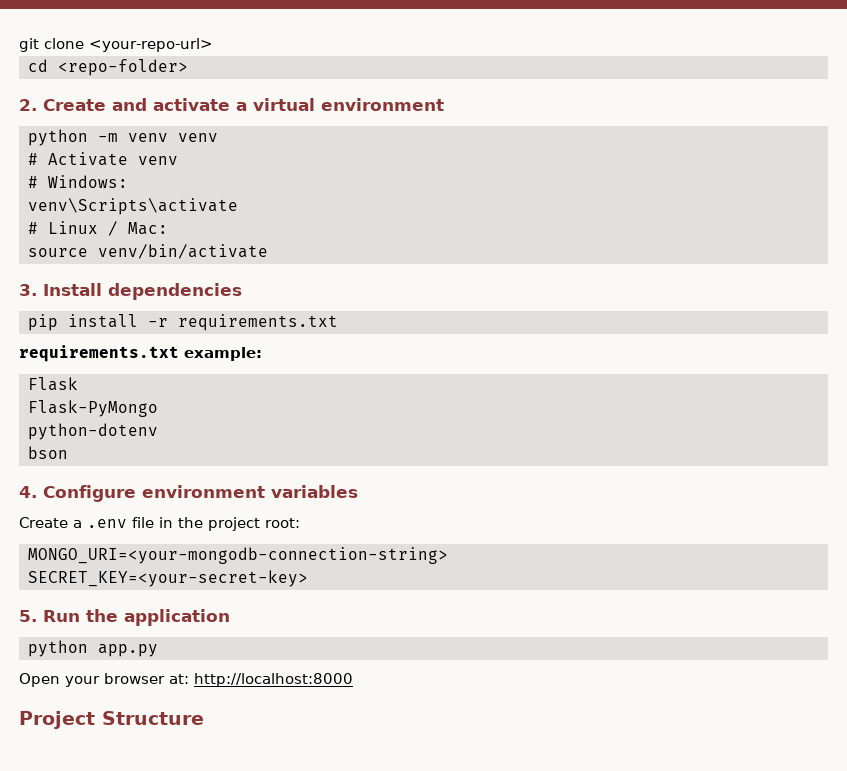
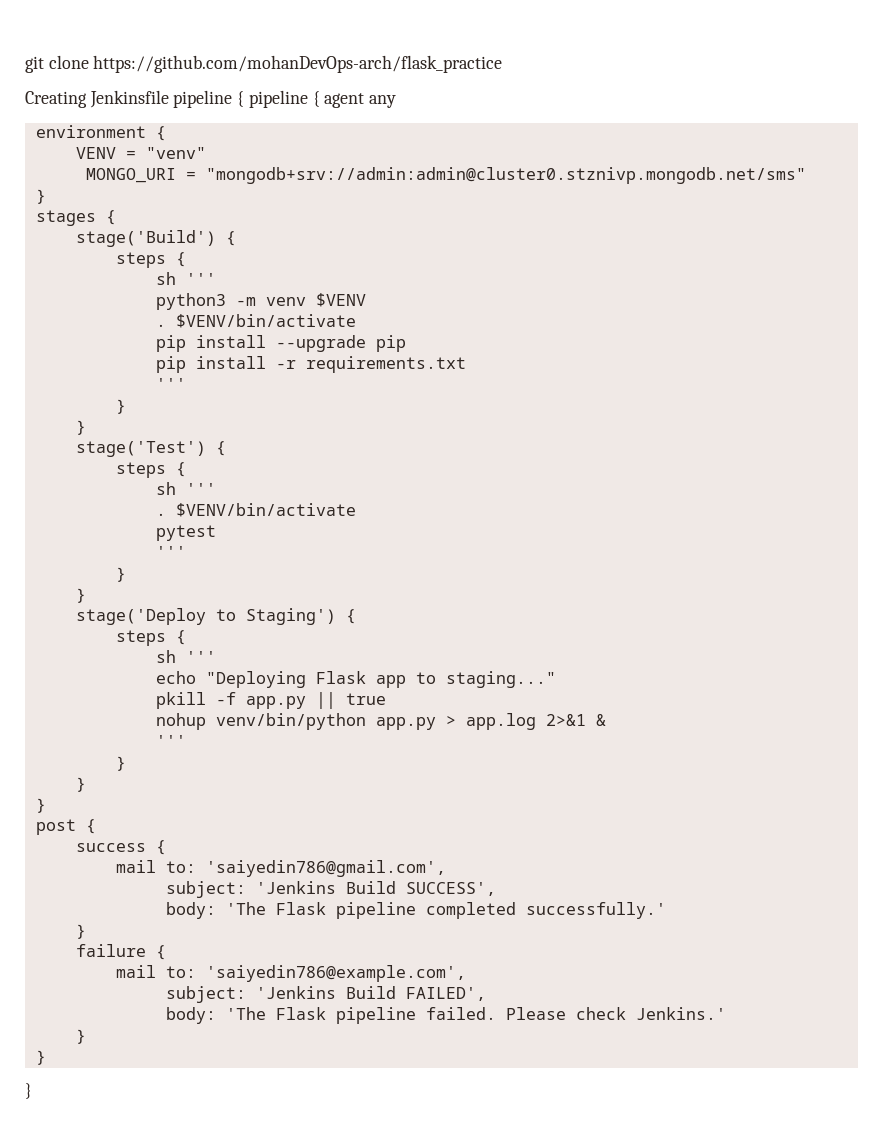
[89,38,213,52] [28,59,188,76] [19,98,444,111] [28,129,218,146] [28,152,178,166] [28,175,128,188] [28,198,238,215] [28,221,168,236] [28,244,268,259] [19,283,242,300] [28,314,338,331] [19,345,262,362] [28,377,78,391] [28,400,158,417] [28,423,158,440] [28,446,68,459] [19,485,358,502] [19,517,300,531] [28,547,448,564] [28,570,308,587] [19,609,230,626] [28,640,158,657] [19,673,353,687] [19,711,204,729] <your-repo-url> // cd <repo-folder> // 2. Create and activate a virtual environment // python -m venv venv // # Activate venv // # Windows: // venv\Scripts\activate // # Linux / Mac: // source venv/bin/activate // 3. Install dependencies // pip install -r requirements.txt // requirements.txt example: // Flask // Flask-PyMongo // python-dotenv // bson // 4. Configure environment variables // Create a .env file in the project root: // MONGO_URI=<your-mongodb-connection-string> // SECRET_KEY=<your-secret-key> // 5. Run the application // python app.py // Open your browser at: http://localhost:8000 // Project Structure -> [93,55,503,73] [25,90,397,108] [35,125,166,141] [75,147,206,159] [85,167,806,184] [35,189,46,204] [35,210,116,226] [75,230,236,247] [115,252,186,268] [155,272,216,285] [155,293,366,310] [155,314,356,328] [155,335,406,352] [155,356,466,373] [155,378,186,390] [115,399,126,414] [75,420,86,435] [75,441,226,457] [115,462,186,478] [155,482,216,495] [155,503,356,517] [155,525,216,541] [155,546,186,558] [115,567,126,582] [75,588,86,603] [75,608,356,625] [115,630,186,646] [155,650,216,663] [155,671,556,688] [155,692,386,709] [155,713,606,730] [155,735,186,747] [115,756,126,771] [75,777,86,792] [35,798,46,813] [35,819,96,835] [75,840,166,855] [115,860,446,877] [165,881,496,898] [165,902,666,919] [75,924,86,939] [75,944,166,960] [115,965,466,982] [165,986,486,1003] [165,1007,726,1024] [75,1029,86,1044] [35,1050,46,1065] [25,1083,32,1099] https://github.com/mohanDevOps-arch/flask_practice // Creating Jenkinsfile pipeline { pipeline { agent any // environment { // VENV = "venv" // MONGO_URI = "mongodb+srv://admin:admin@cluster0.stznivp.mongodb.net/sms" // } // stages { // stage('Build') { // steps { // sh ''' // python3 -m venv $VENV // . $VENV/bin/activate // pip install --upgrade pip // pip install -r requirements.txt // ''' // } // } // stage('Test') { // steps { // sh ''' // . $VENV/bin/activate // pytest // ''' // } // } // stage('Deploy to Staging') { // steps { // sh ''' // echo "Deploying Flask app to staging..." // pkill -f app.py || true // nohup venv/bin/python app.py > app.log 2>&1 & // ''' // } // } // } // post { // success { // mail to: 'saiyedin786@gmail.com', // subject: 'Jenkins Build SUCCESS', // body: 'The Flask pipeline completed successfully.' // } // failure { // mail to: 'saiyedin786@example.com', // subject: 'Jenkins Build FAILED', // body: 'The Flask pipeline failed. Please check Jenkins.' // } // } // }

